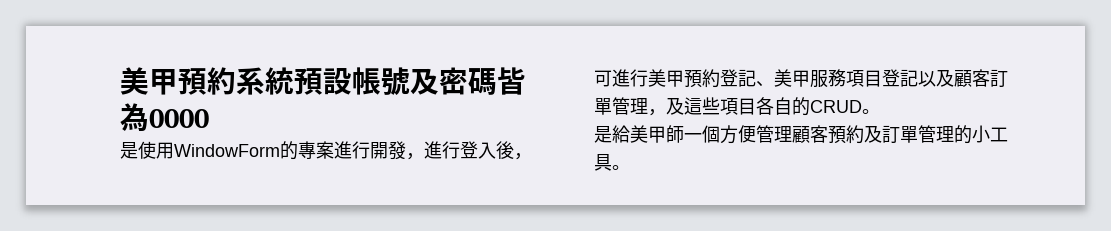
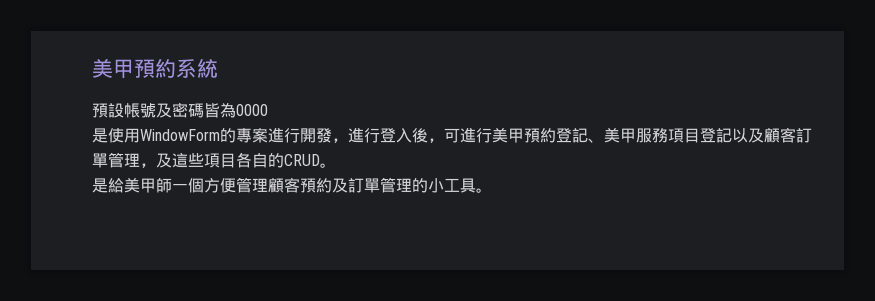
(294, 81) none -> (218, 68) //

